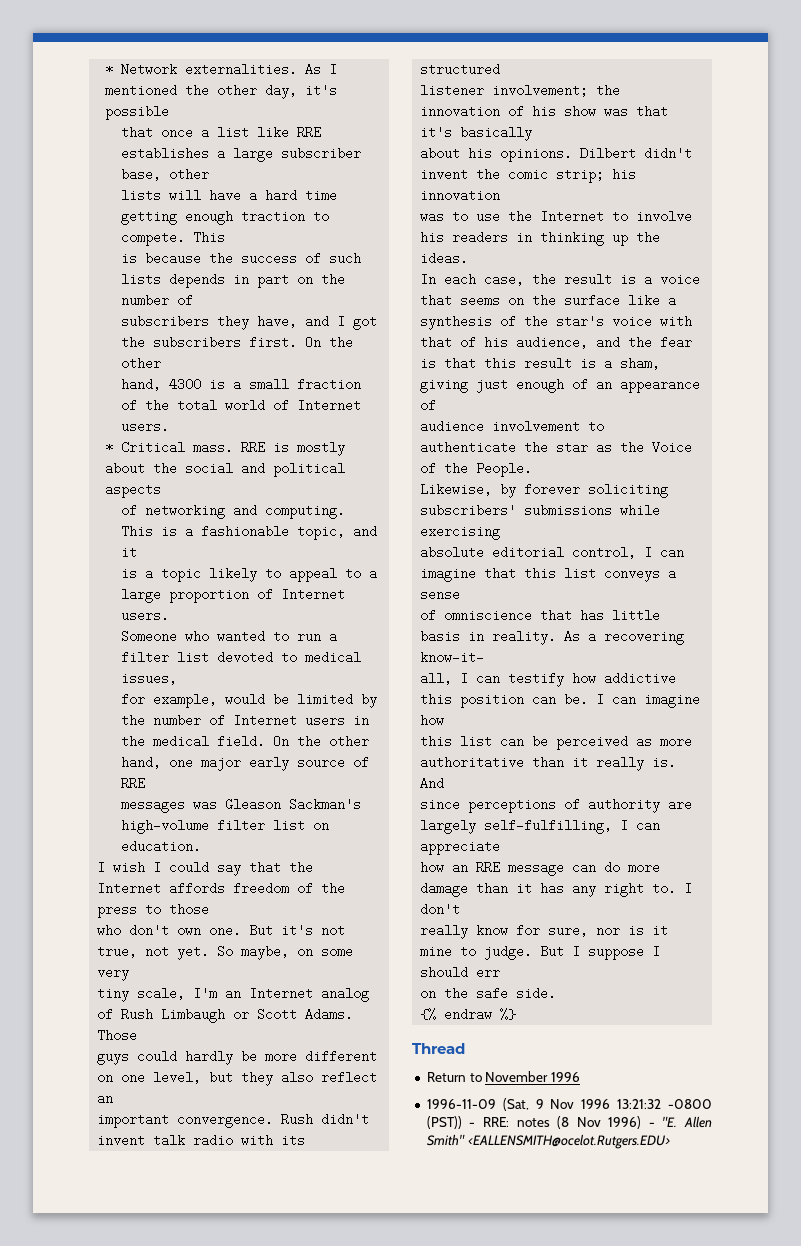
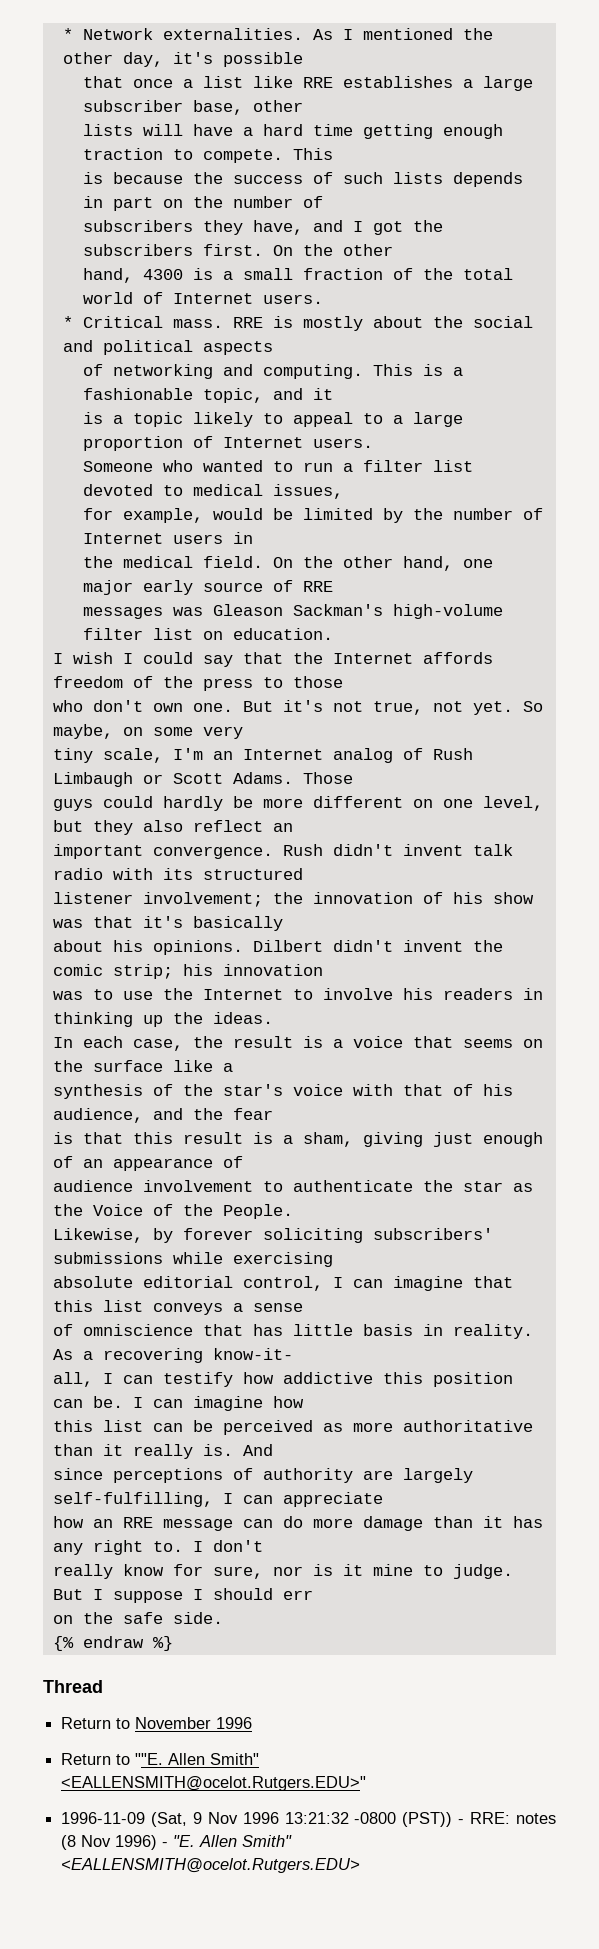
(580, 1077) none -> [61,1753,260,1765] [61,1776,367,1791] // Return to ""E. Allen Smith" <EALLENSMITH@ocelot.Rutgers.EDU>"

